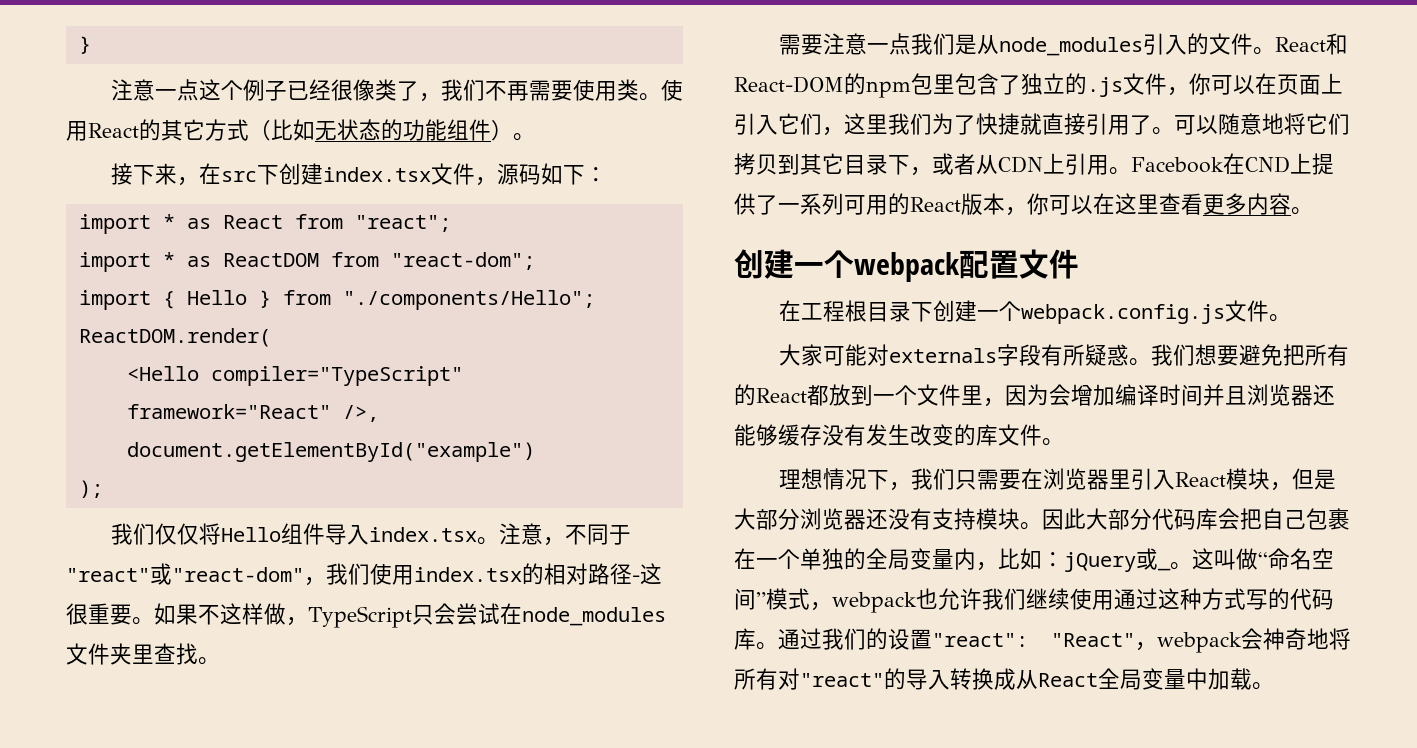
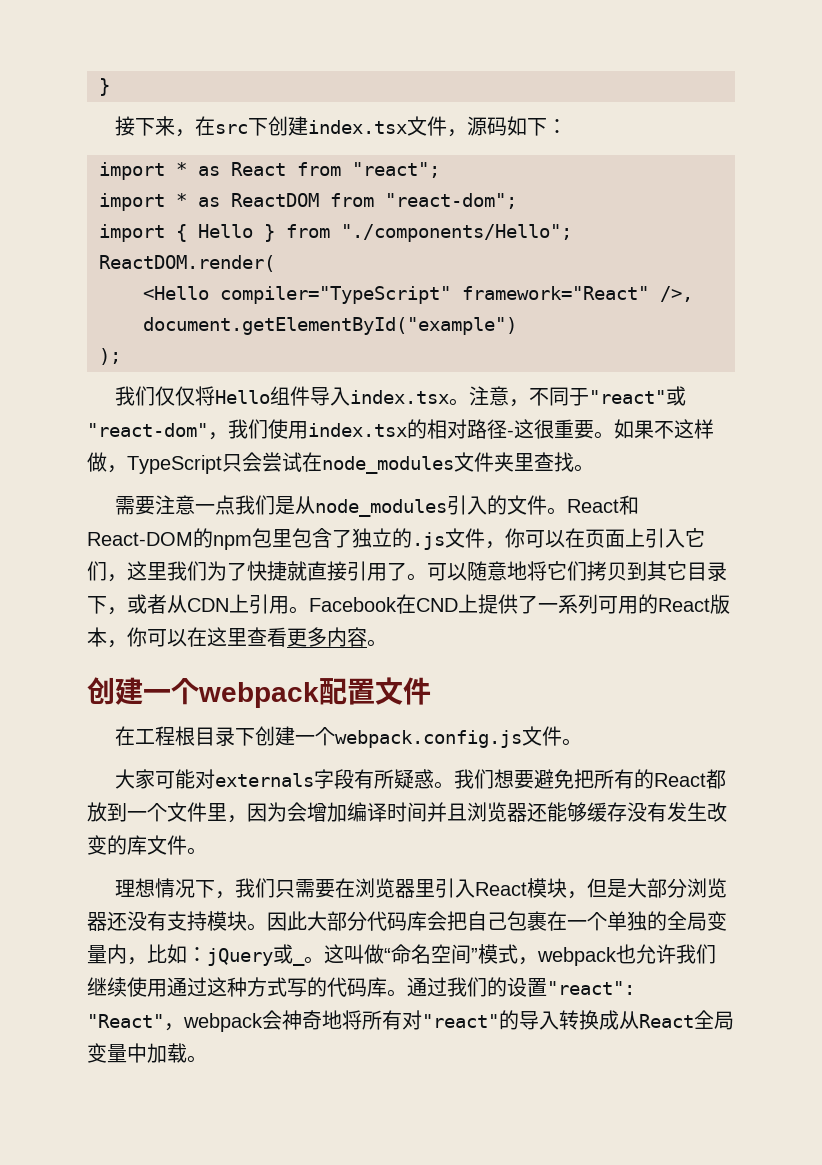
[78,36,91,54] [110,79,683,102] [66,119,535,141] } // 注意一点这个例子已经很像类了，我们不再需要使用类。使用React的其它方式（比如无状态的功能组件）。 -> [99,78,110,96] }

